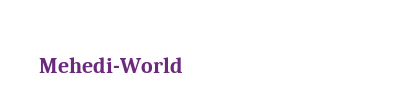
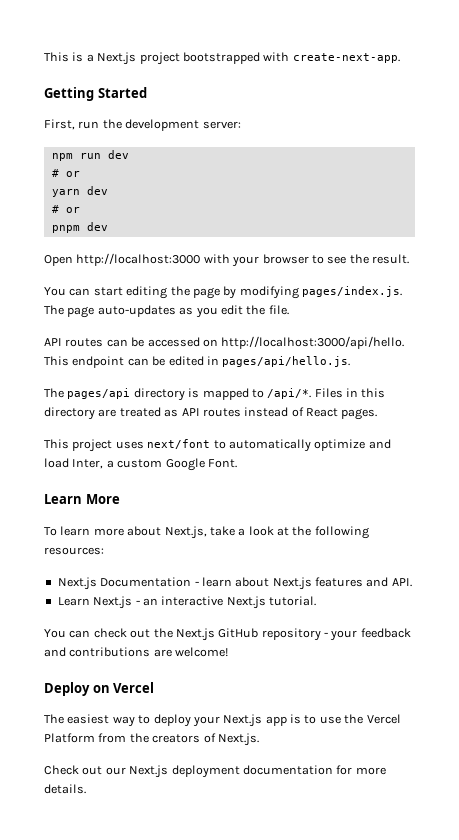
[39,57,183,73] Mehedi-World -> [44,52,400,65] [44,87,147,101] [44,119,241,131] [51,150,129,161] [51,169,80,177] [51,186,108,197] [51,205,80,213] [51,222,108,233] [44,253,409,267] [44,286,402,299] [44,305,289,318] [44,336,405,349] [44,356,351,368] [44,388,386,401] [44,407,378,420] [44,439,391,452] [44,458,237,471] [44,494,120,504] [44,526,369,539] [44,547,104,555] [57,577,412,590] [57,596,316,609] [44,628,411,641] [44,647,229,657] [44,682,155,696] [44,714,401,727] [44,733,259,746] [44,765,386,778] [44,784,86,794] This is a Next.js project bootstrapped with create-next-app. // Getting Started // First, run the development server: // npm run dev // # or // yarn dev // # or // pnpm dev // Open http://localhost:3000 with your browser to see the result. // You can start editing the page by modifying pages/index.js. The page auto-updates as you edit the file. // API routes can be accessed on http://localhost:3000/api/hello. This endpoint can be edited in pages/api/hello.js. // The pages/api directory is mapped to /api/*. Files in this directory are treated as API routes instead of React pages. // This project uses next/font to automatically optimize and load Inter, a custom Google Font. // Learn More // To learn more about Next.js, take a look at the following resources: // Next.js Documentation - learn about Next.js features and API. // Learn Next.js - an interactive Next.js tutorial. // You can check out the Next.js GitHub repository - your feedback and contributions are welcome! // Deploy on Vercel // The easiest way to deploy your Next.js app is to use the Vercel Platform from the creators of Next.js. // Check out our Next.js deployment documentation for more details.

